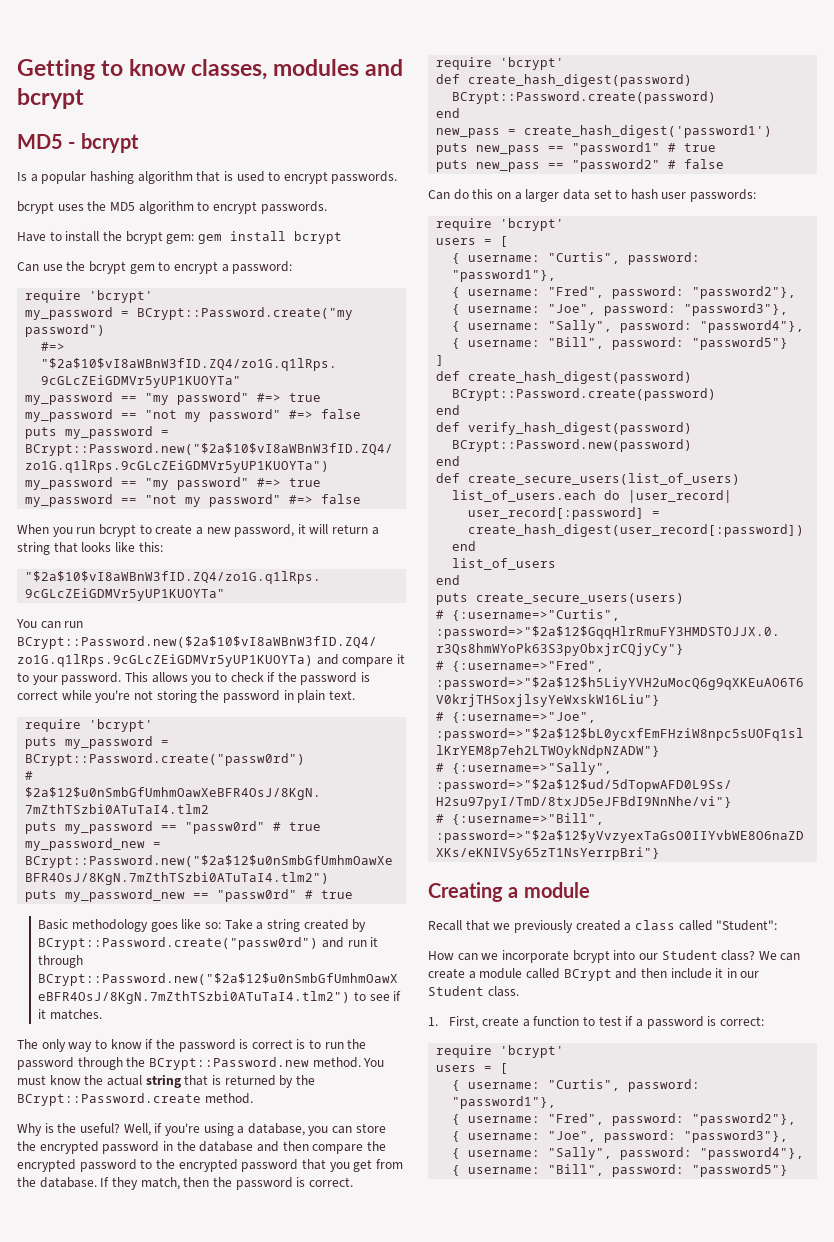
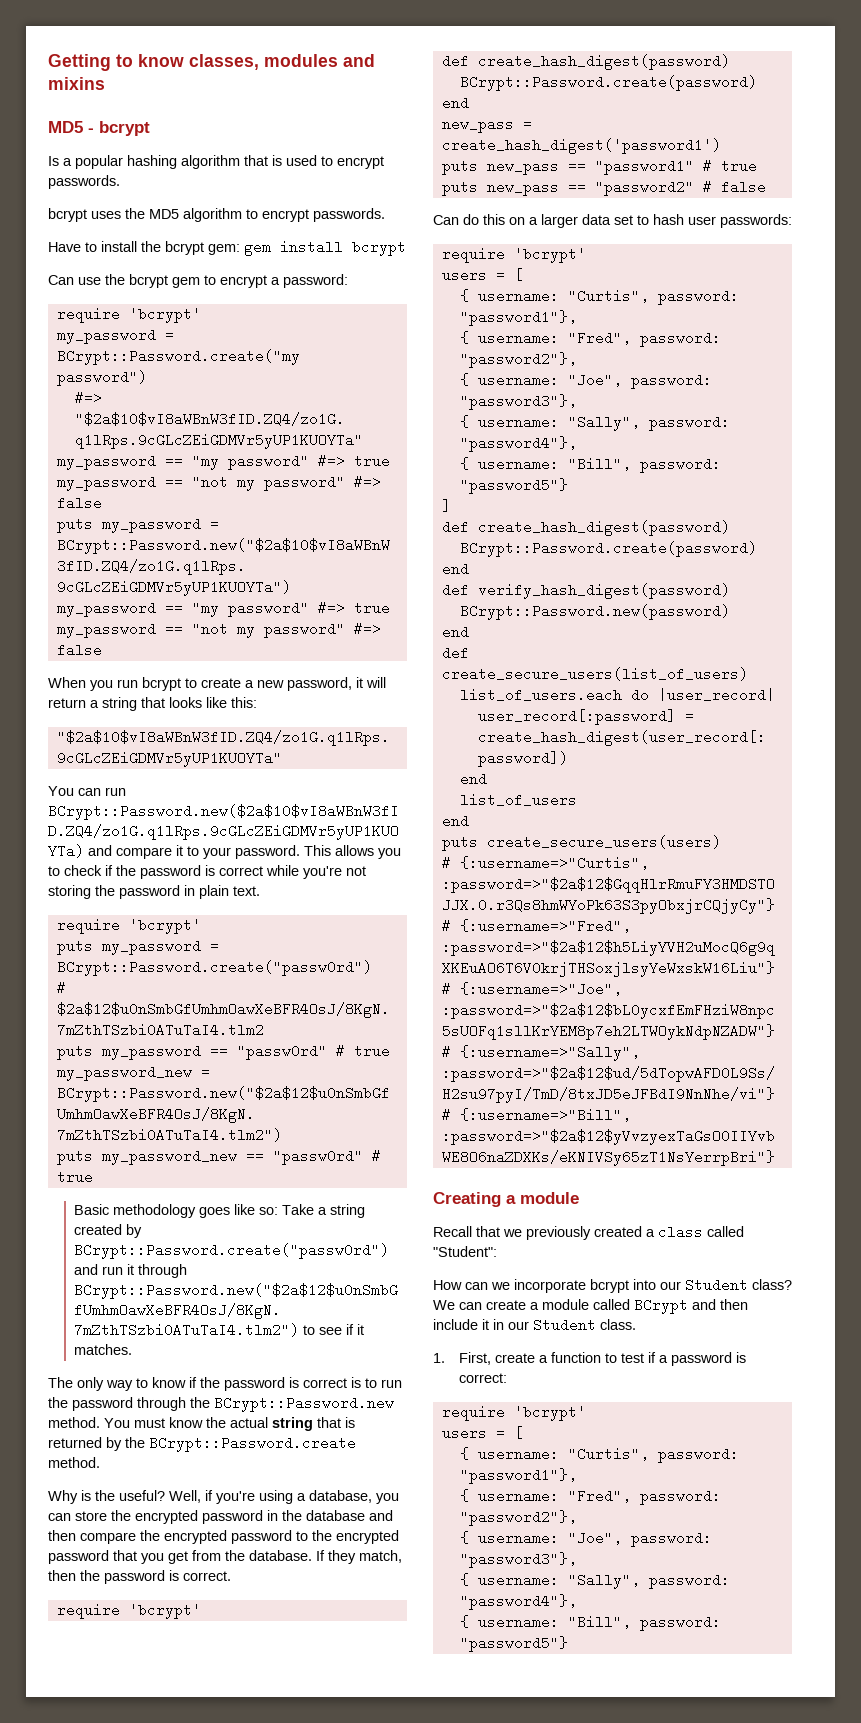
[17,88,84,109] bcrypt -> [48,77,105,90] mixins

